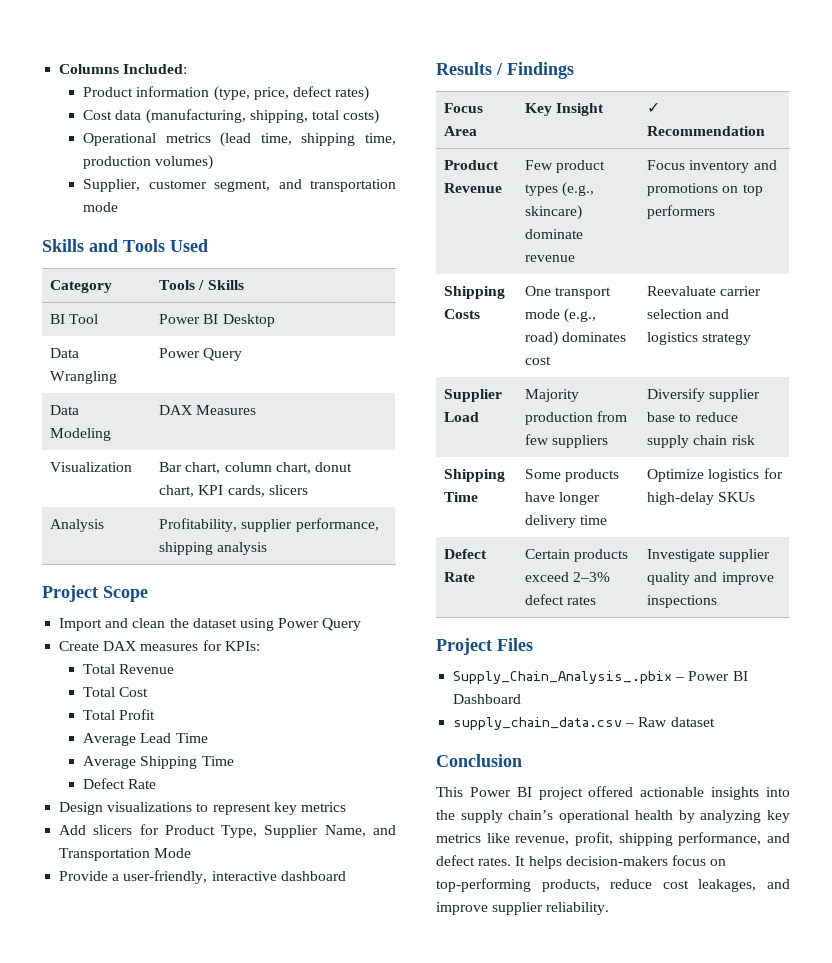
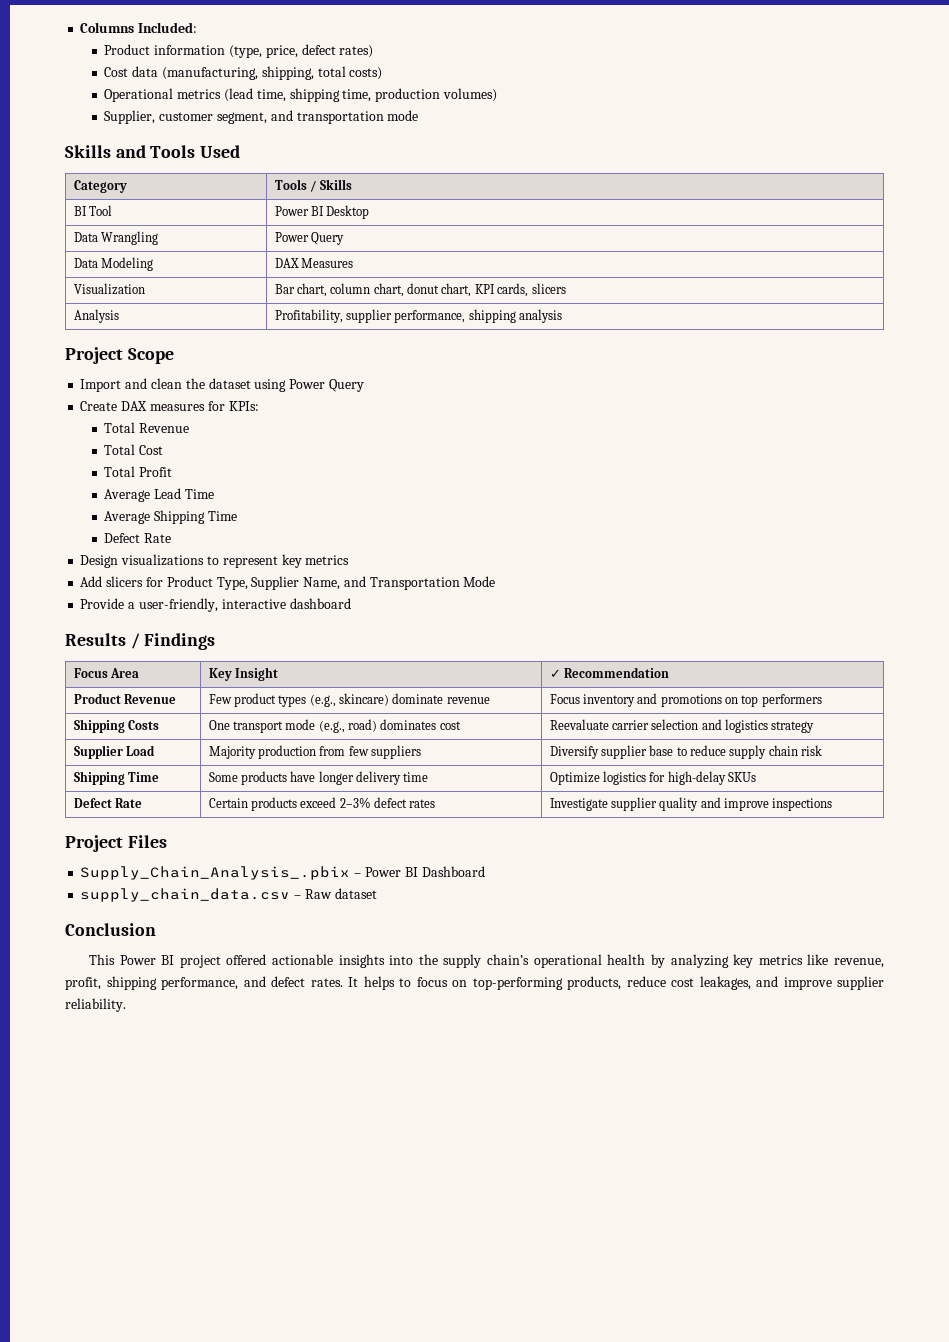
[565,856,668,866] decision-makers -> [399,978,411,987] to

